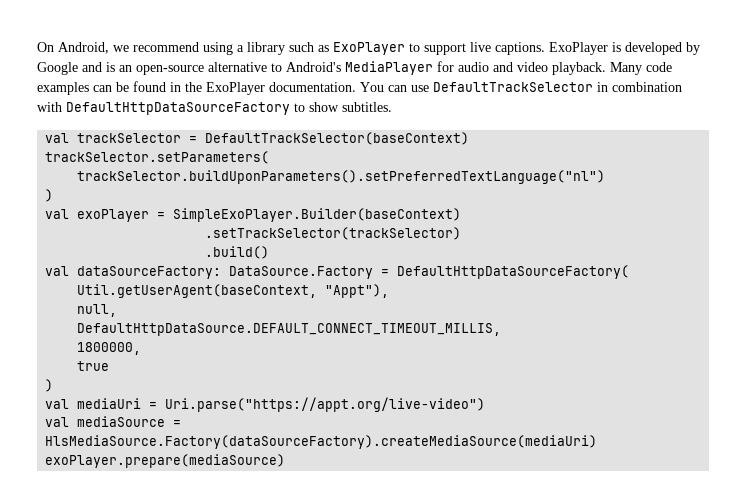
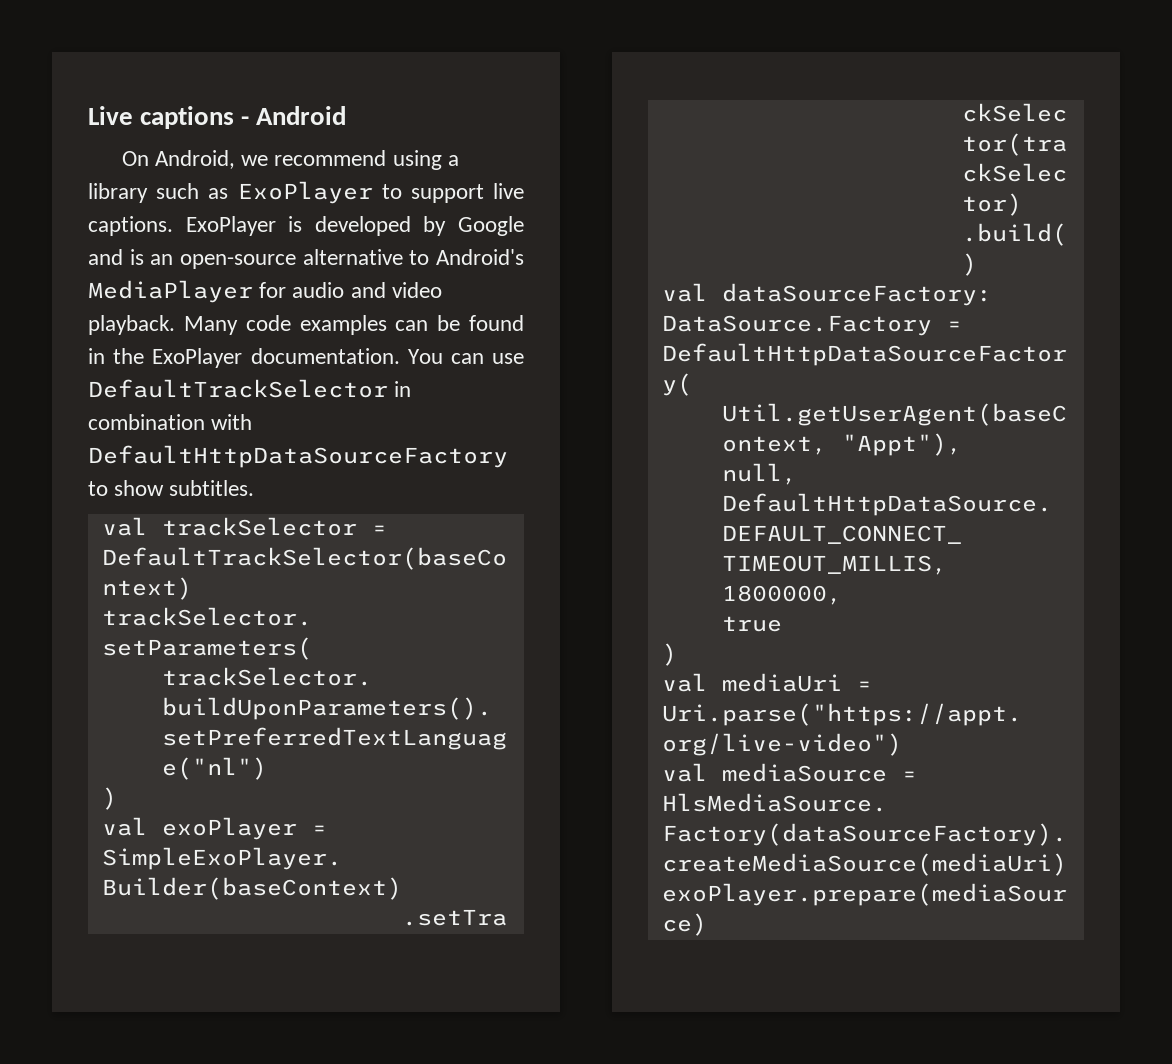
(37, 47) none -> [88,106,347,129] Live captions - Android //

